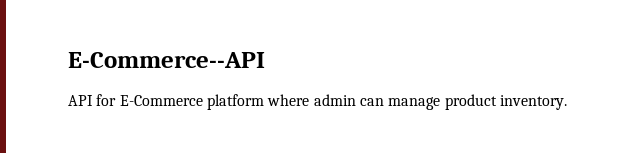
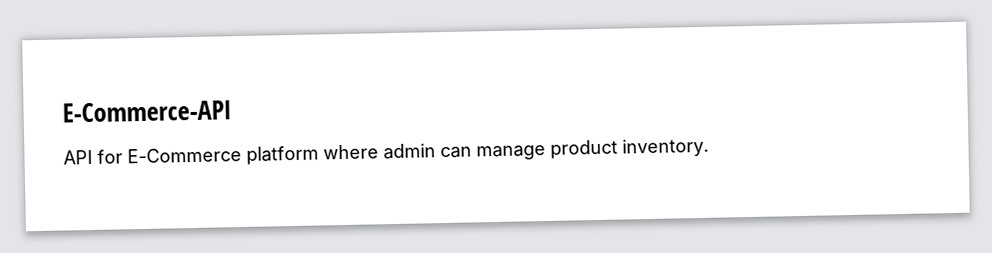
[68,52,265,68] E-Commerce--API -> [62,100,232,123] E-Commerce-API

